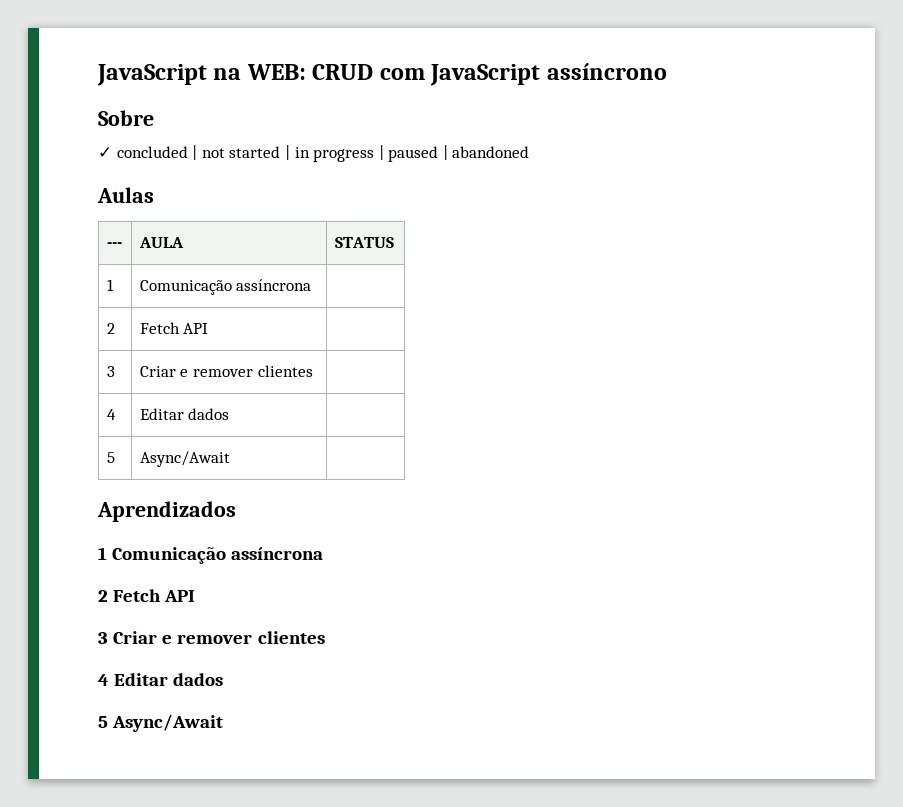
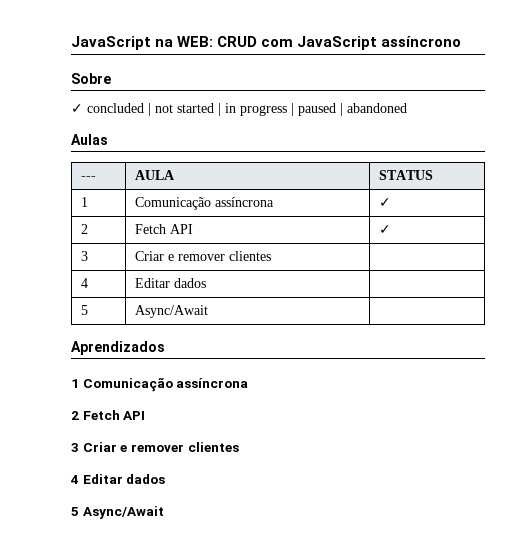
(312, 285) none -> [378,198,391,207] ✓
(209, 328) none -> [378,225,391,234] ✓

